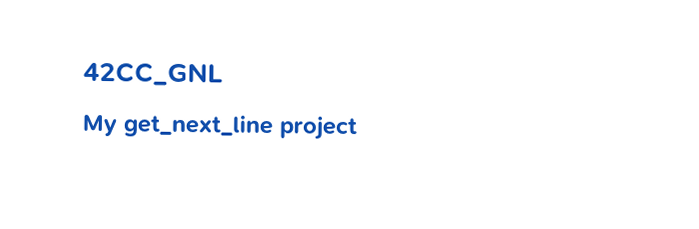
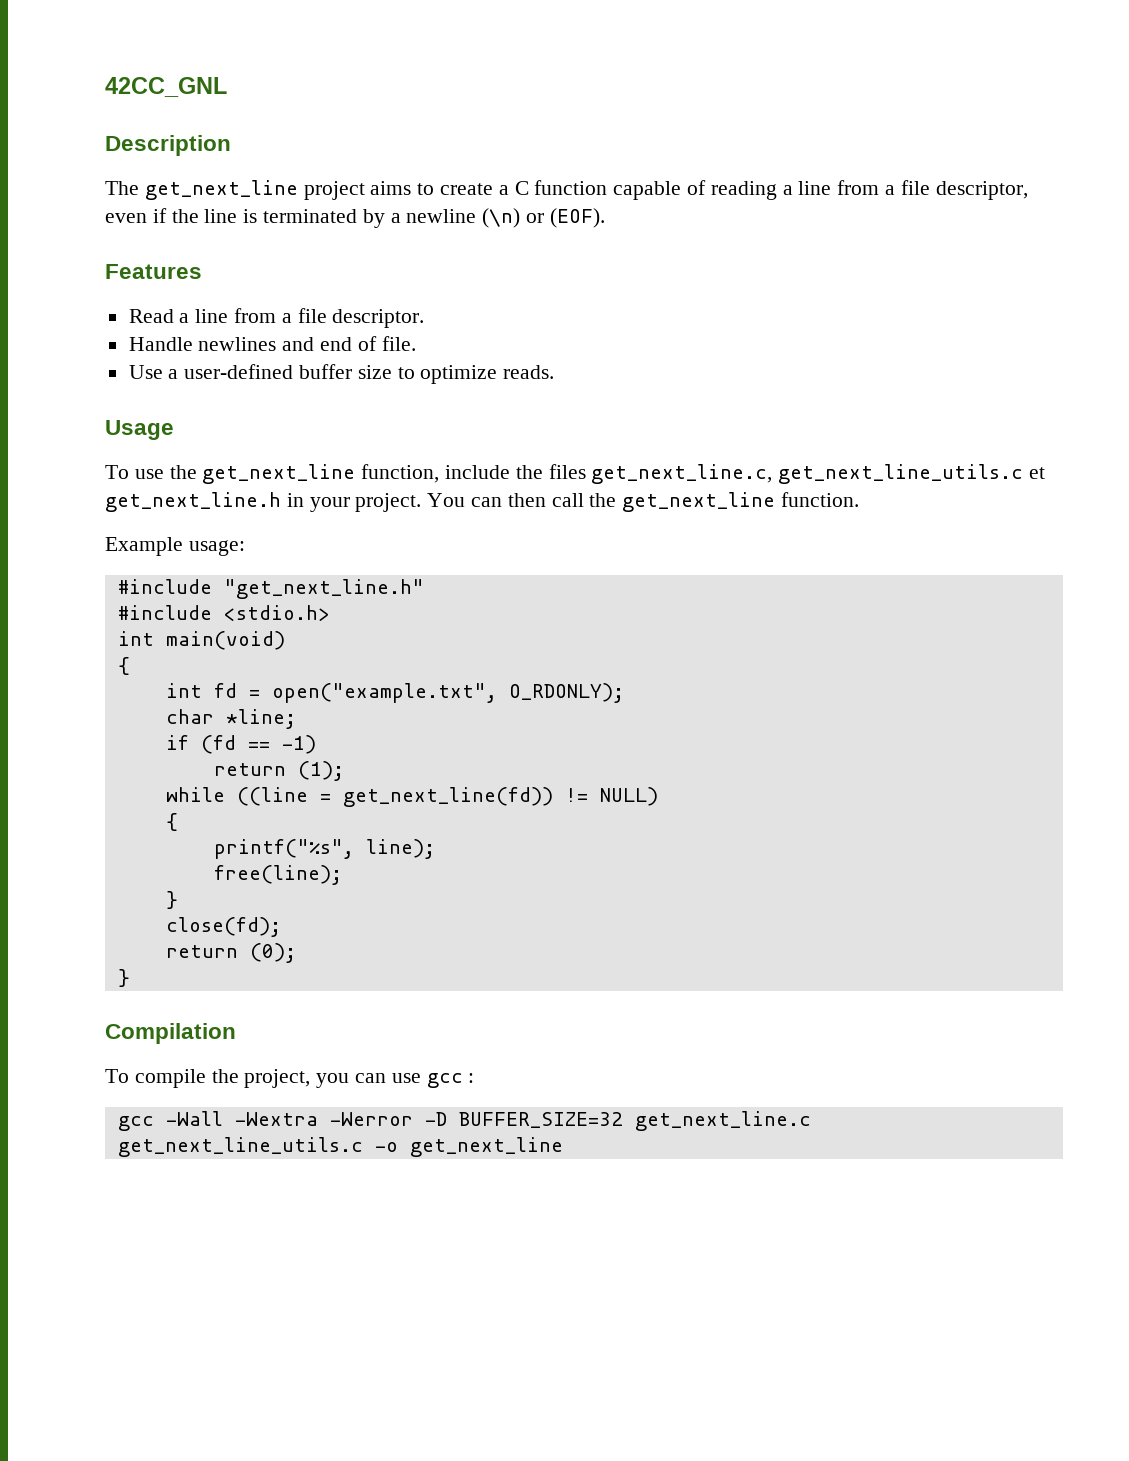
[82,114,357,141] My get_next_line project -> [105,135,231,156] [105,180,1028,200] [105,208,605,228] [105,264,202,279] [128,308,425,328] [128,336,416,351] [128,364,555,384] [105,420,174,440] [105,464,1046,484] [105,492,860,512] [105,537,245,556] [117,579,424,599] [117,605,330,621] [117,631,285,650] [117,657,130,675] [165,683,624,703] [165,709,296,729] [165,735,316,754] [213,761,344,781] [165,787,658,807] [165,813,178,831] [213,839,435,859] [213,865,342,885] [165,891,178,909] [165,917,281,937] [165,943,296,963] [117,969,130,987] [105,1023,236,1044] [105,1069,475,1088] [117,1111,811,1131] [117,1137,563,1157] Description // The get_next_line project aims to create a C function capable of reading a line from a file descriptor, even if the line is terminated by a newline (\n) or (EOF). // Features // Read a line from a file descriptor. // Handle newlines and end of file. // Use a user-defined buffer size to optimize reads. // Usage // To use the get_next_line function, include the files get_next_line.c, get_next_line_utils.c et get_next_line.h in your project. You can then call the get_next_line function. // Example usage: // #include "get_next_line.h" // #include <stdio.h> // int main(void) // { // int fd = open("example.txt", O_RDONLY); // char *line; // if (fd == -1) // return (1); // while ((line = get_next_line(fd)) != NULL) // { // printf("%s", line); // free(line); // } // close(fd); // return (0); // } // Compilation // To compile the project, you can use gcc : // gcc -Wall -Wextra -Werror -D BUFFER_SIZE=32 get_next_line.c get_next_line_utils.c -o get_next_line

